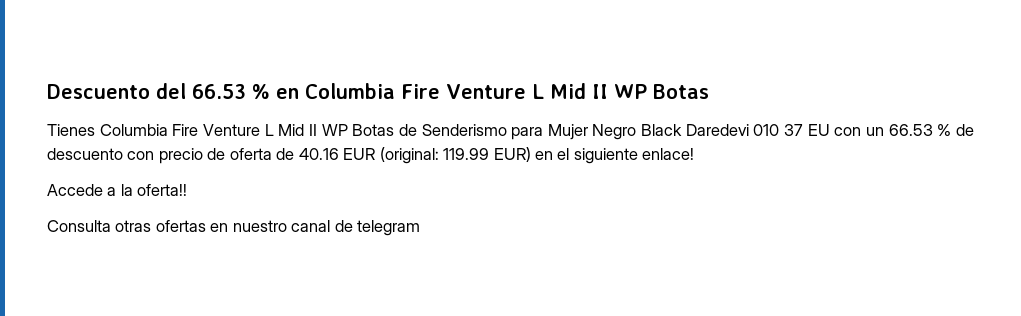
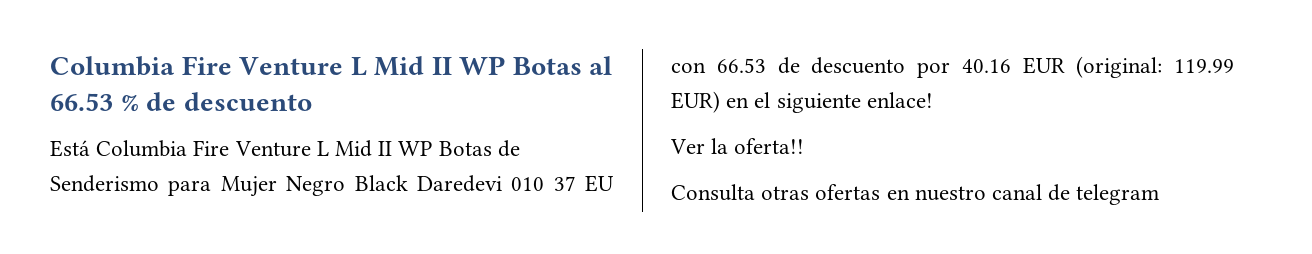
[47,83,709,99] [47,124,95,136] Descuento del 66.53 % en Columbia Fire Venture L Mid II WP Botas // Tienes -> [50,56,613,76] [50,92,312,112] [50,140,90,157] Columbia Fire Venture L Mid II WP Botas al 66.53 % de descuento // Está
[866,124,975,136] [47,148,295,164] un 66.53 % de descuento con precio de oferta de -> [716,57,950,78] 66.53 de descuento por
[47,184,117,196] Accede a -> [670,139,705,154] Ver

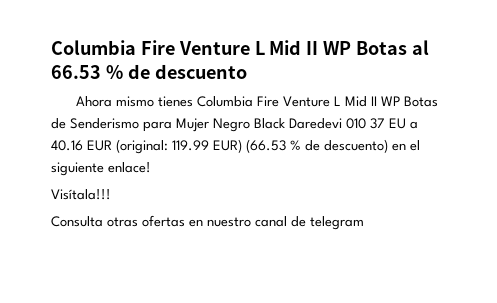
[50,140,90,157] Está -> [76,96,194,107] Ahora mismo tienes
[671,57,950,78] con 66.53 de descuento por -> [410,121,418,129] a
(720, 102) none -> [246,139,388,153] (66.53 % de descuento)
[670,138,805,154] Ver la oferta!! -> [51,189,111,200] Visítala!!!

